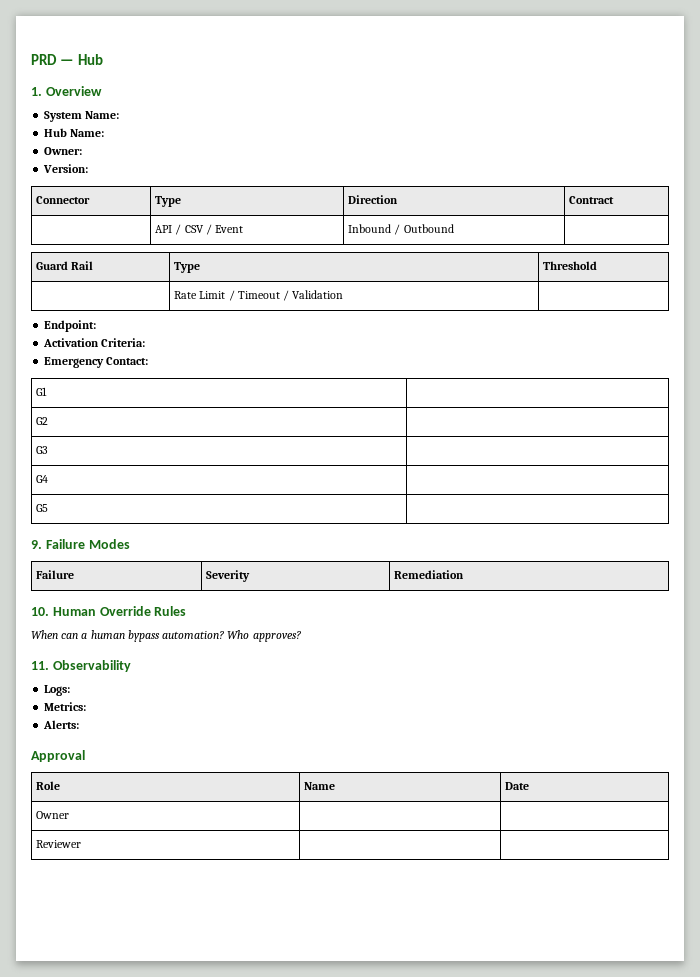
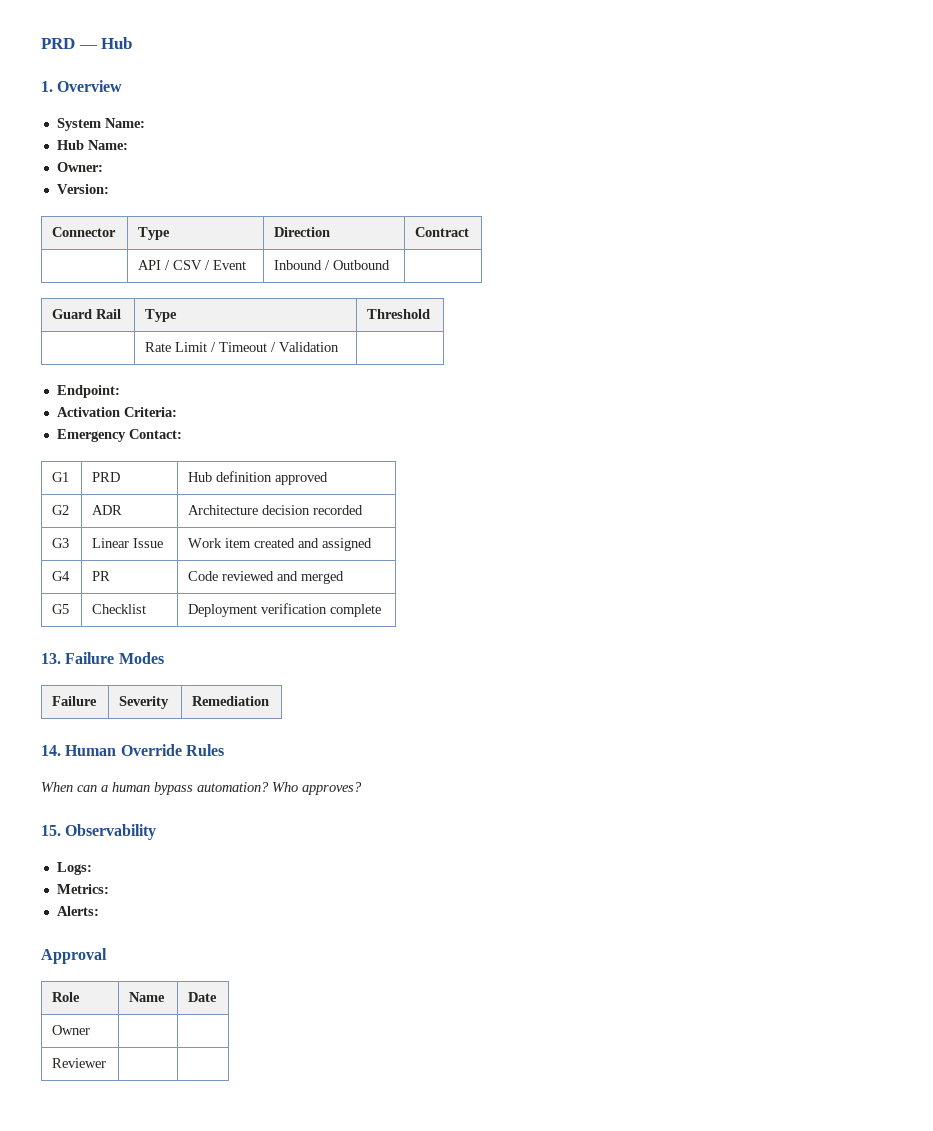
[36,417,49,425] [36,446,49,454] [36,475,49,483] [36,504,49,512] [31,540,42,549] // G2 | // G3 | // G4 | // G5 | // 9. -> [92,472,121,482] [188,471,329,485] [52,505,70,515] [92,505,123,515] [188,505,364,515] [52,538,70,548] [92,538,164,548] [188,538,373,551] [52,571,71,581] [92,571,111,581] [188,571,345,584] [52,604,70,614] [92,604,147,614] [188,603,382,617] [41,653,61,664] PRD | Hub definition approved // G2 | ADR | Architecture decision recorded // G3 | Linear Issue | Work item created and assigned // G4 | PR | Code reviewed and merged // G5 | Checklist | Deployment verification complete // 13.
[31,607,49,616] 10. -> [41,745,61,756] 14.
[31,661,49,670] 11. -> [41,825,61,836] 15.

